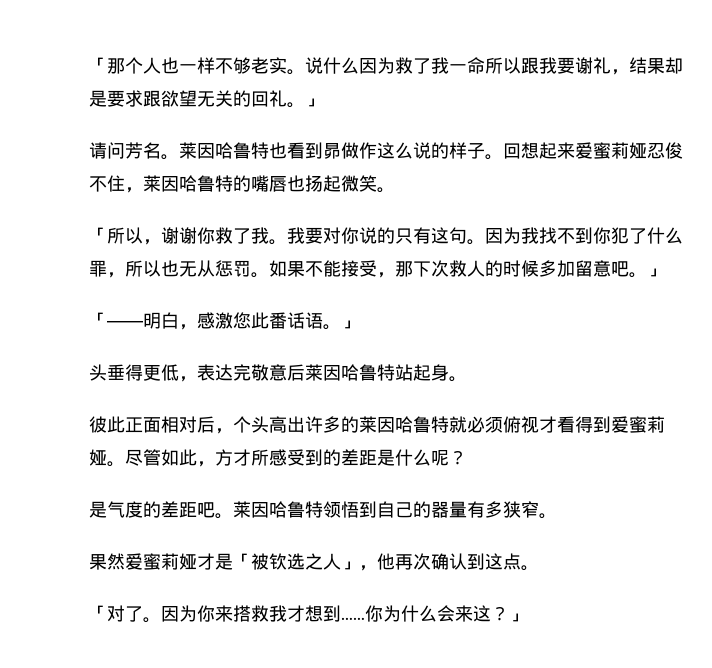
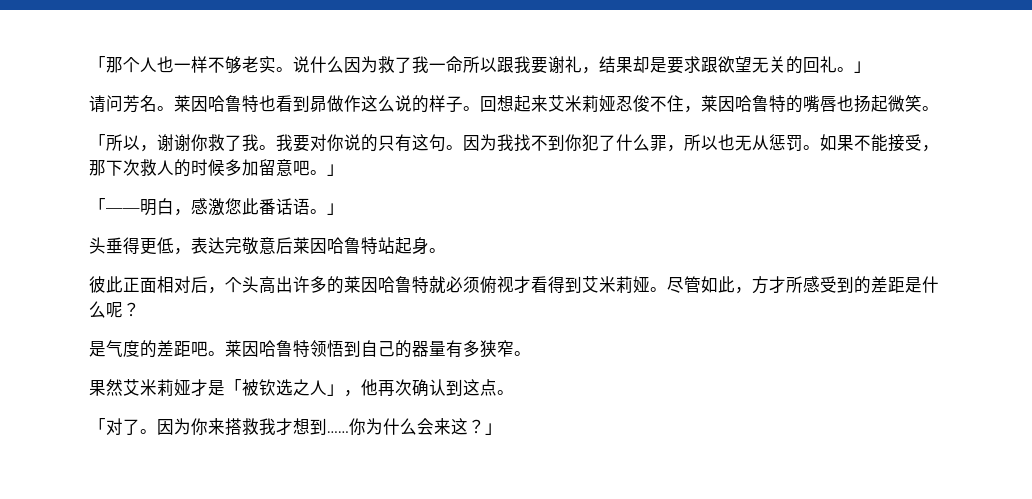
[575,142,611,159] 爱蜜 -> [548,95,582,112] 艾米
[611,416,647,433] 爱蜜 -> [582,276,616,293] 艾米
[125,553,161,570] 爱蜜 -> [123,379,157,396] 艾米

